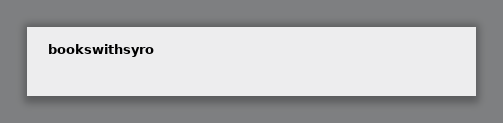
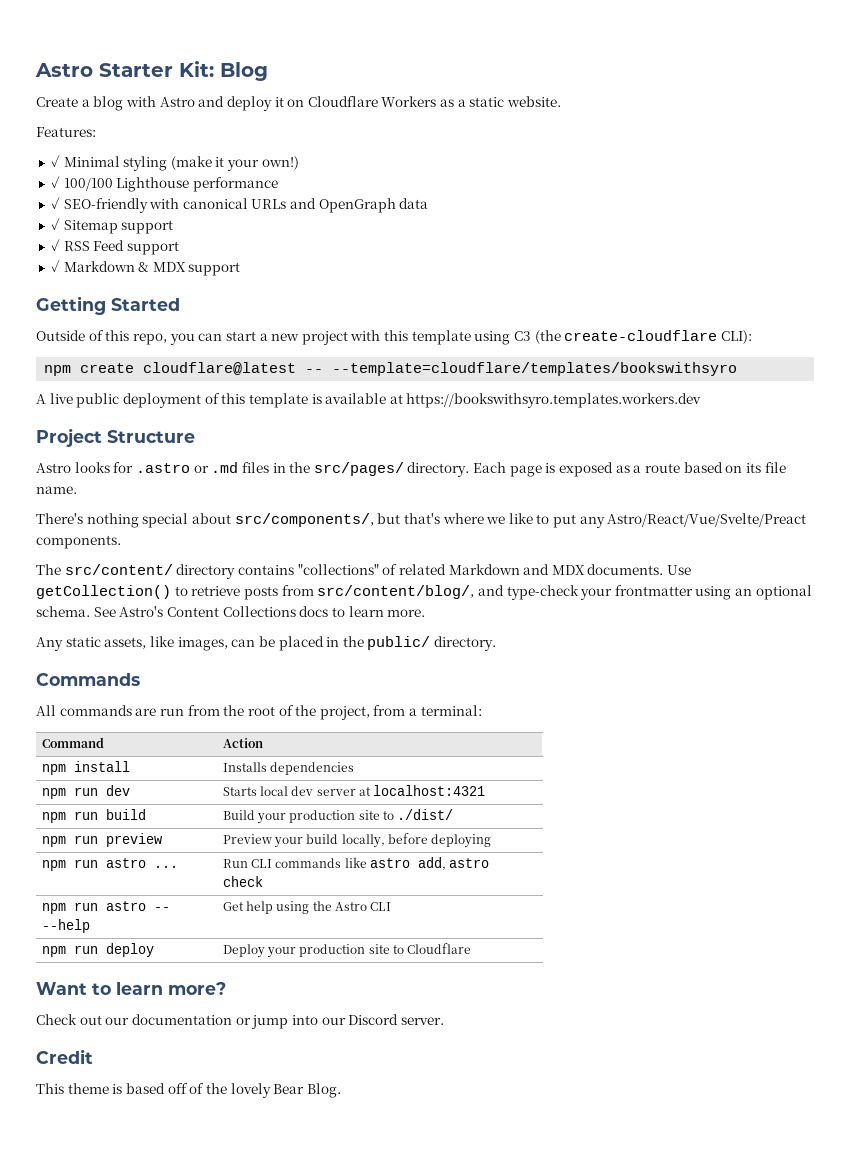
[48,44,154,57] bookswithsyro -> [35,61,268,81] [36,96,562,111] [36,127,96,137] [50,155,299,171] [50,176,278,192] [50,197,429,213] [50,218,174,234] [50,239,179,255] [50,260,241,276] [36,296,180,315] [36,330,752,345] [44,362,738,376] [36,393,702,408] [36,428,195,447] [36,462,786,477] [36,486,77,494] [36,513,807,528] [36,535,121,549] [36,564,692,579] [36,585,812,600] [36,606,426,617] [36,636,497,651] [36,673,140,686] [36,705,482,720] [42,737,105,748] [223,738,264,748] [42,761,131,775] [223,762,355,775] [42,785,131,799] [223,785,486,796] [42,809,147,823] [223,809,454,824] [42,833,163,847] [223,833,492,848] [42,858,179,871] [223,857,490,870] [223,876,264,887] [42,901,171,914] [42,919,91,933] [223,901,392,914] [42,943,155,957] [223,943,472,958] [36,982,226,995] [36,1014,444,1029] [36,1049,93,1064] [36,1083,341,1098] Astro Starter Kit: Blog // Create a blog with Astro and deploy it on Cloudflare Workers as a static website. // Features: // ✓ Minimal styling (make it your own!) // ✓ 100/100 Lighthouse performance // ✓ SEO-friendly with canonical URLs and OpenGraph data // ✓ Sitemap support // ✓ RSS Feed support // ✓ Markdown & MDX support // Getting Started // Outside of this repo, you can start a new project with this template using C3 (the create-cloudflare CLI): // npm create cloudflare@latest -- --template=cloudflare/templates/bookswithsyro // A live public deployment of this template is available at https://bookswithsyro.templates.workers.dev // Project Structure // Astro looks for .astro or .md files in the src/pages/ directory. Each page is exposed as a route based on its file name. // There's nothing special about src/components/, but that's where we like to put any Astro/React/Vue/Svelte/Preact components. // The src/content/ directory contains "collections" of related Markdown and MDX documents. Use getCollection() to retrieve posts from src/content/blog/, and type-check your frontmatter using an optional schema. See Astro's Content Collections docs to learn more. // Any static assets, like images, can be placed in the public/ directory. // Commands // All commands are run from the root of the project, from a terminal: // Command | Action // npm install | Installs dependencies // npm run dev | Starts local dev server at localhost:4321 // npm run build | Build your production site to ./dist/ // npm run preview | Preview your build locally, before deploying // npm run astro ... | Run CLI commands like astro add, astro check // npm run astro -- --help | Get help using the Astro CLI // npm run deploy | Deploy your production site to Cloudflare // Want to learn more? // Check out our documentation or jump into our Discord server. // Credit // This theme is based off of the lovely Bear Blog.

